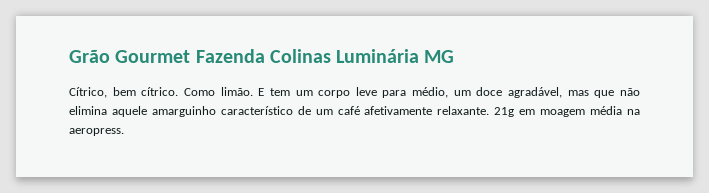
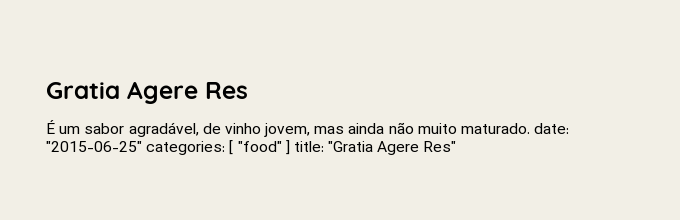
[69,49,455,63] [69,87,640,98] [69,106,640,117] [69,128,124,136] Grão Gourmet Fazenda Colinas Luminária MG // Cítrico, bem cítrico. Como limão. E tem um corpo leve para médio, um doce agradável, mas que não elimina aquele amarguinho característico de um café afetivamente relaxante. 21g em moagem média na aeropress. -> [46,81,248,104] [46,120,570,137] [46,140,457,155] Gratia Agere Res // É um sabor agradável, de vinho jovem, mas ainda não muito maturado. date: "2015-06-25" categories: [ "food" ] title: "Gratia Agere Res"

